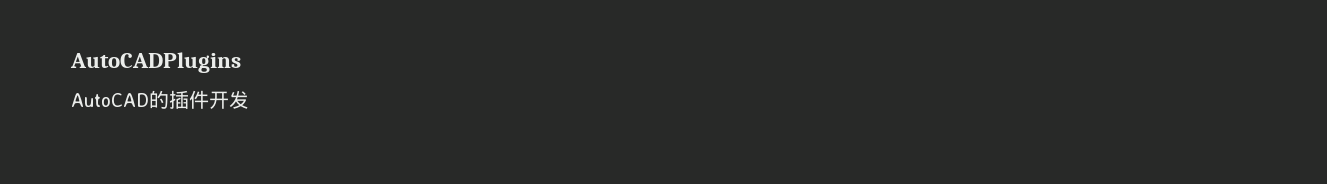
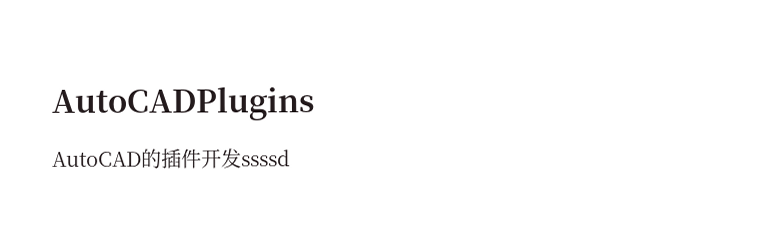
(249, 99) none -> [241,149,291,167] ssssd

